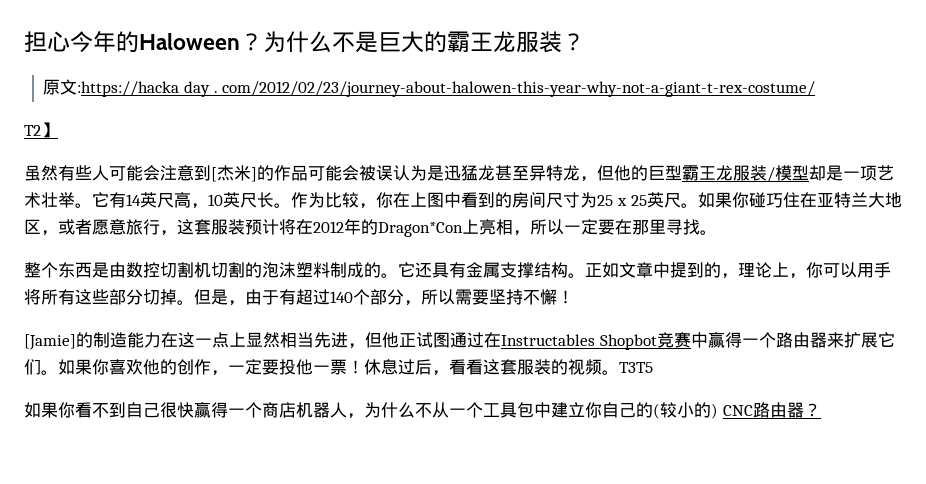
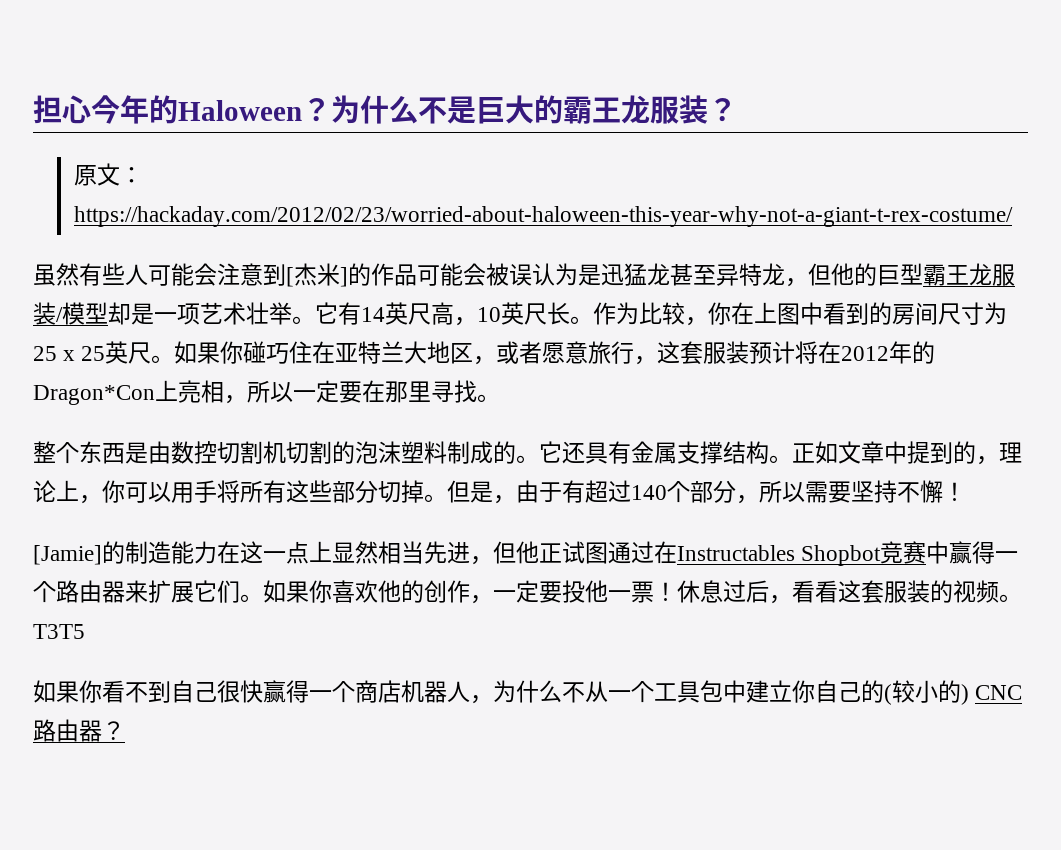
[77,81,816,97] [24,122,58,138] :https://hacka day . com/2012/02/23/journey-about-halowen-this-year-why-not-a-giant-t-rex-costume/ // T2】 -> [119,167,143,183] [73,206,1013,227] ：https://hackaday.com/2012/02/23/worried-about-haloween-this-year-why-not-a-giant-t-rex-costume/

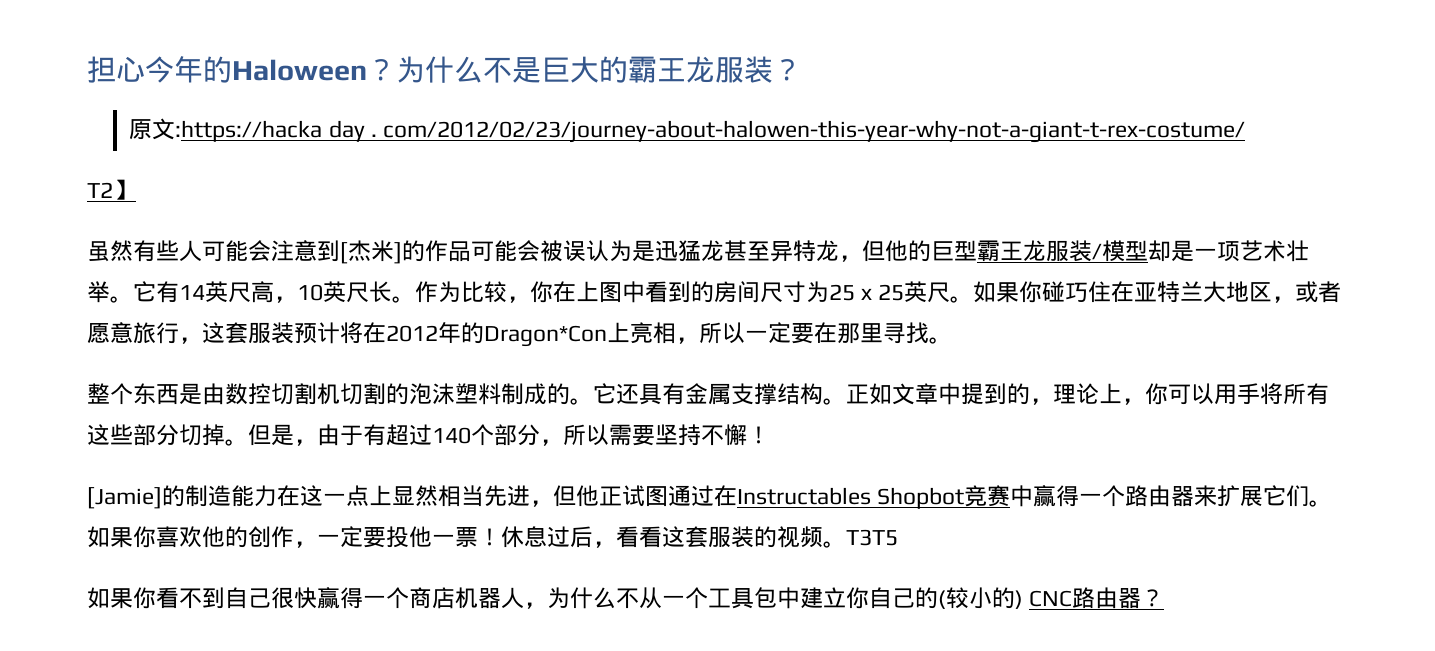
[119,167,143,183] [73,206,1013,227] ：https://hackaday.com/2012/02/23/worried-about-haloween-this-year-why-not-a-giant-t-rex-costume/ -> [175,120,1245,143] [87,179,136,200] :https://hacka day . com/2012/02/23/journey-about-halowen-this-year-why-not-a-giant-t-rex-costume/ // T2】

